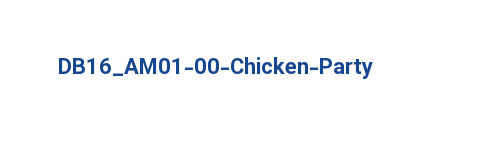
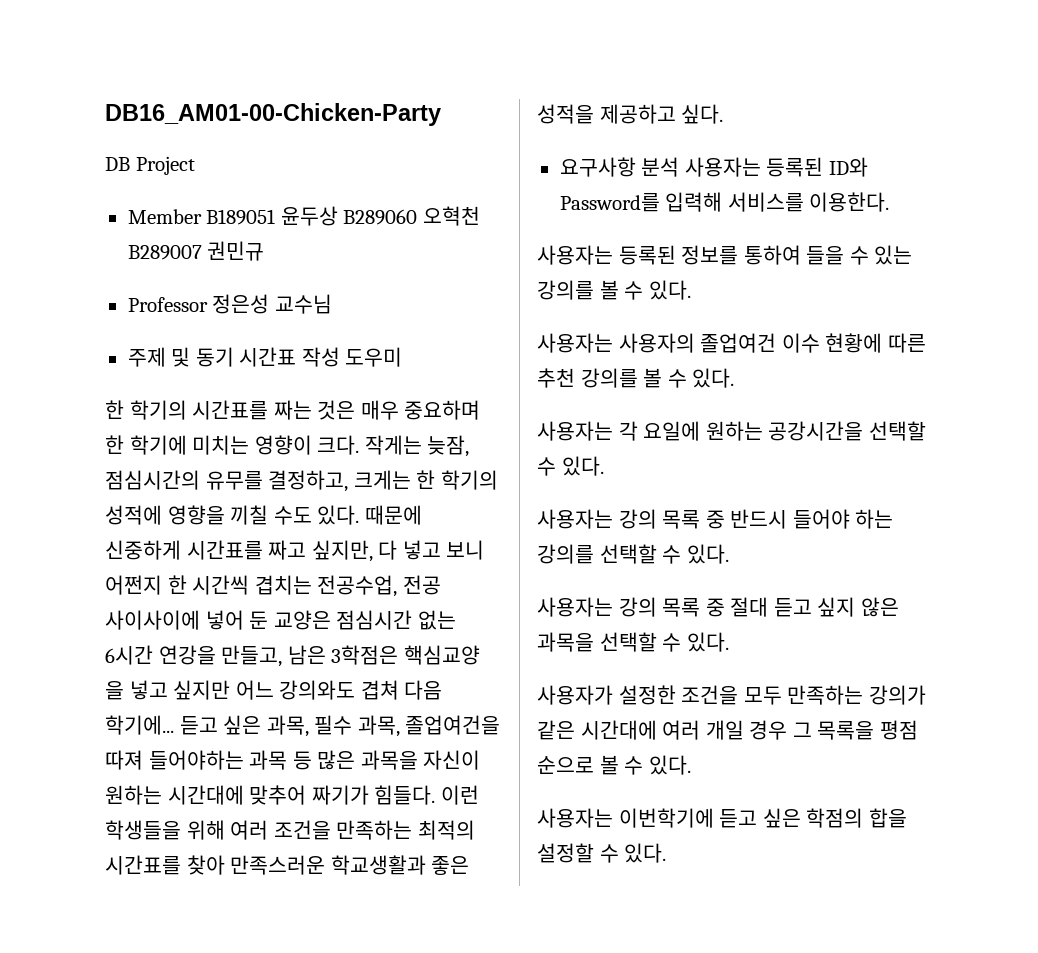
(373, 68) none -> [105,156,195,175] [127,206,480,226] [127,241,265,261] [127,294,332,314] [127,347,403,367] [105,400,481,420] [105,435,470,457] [105,470,498,492] [105,505,422,525] [105,540,485,562] [105,575,441,597] [105,610,456,630] [105,645,480,667] [105,680,443,700] [105,715,501,737] [105,750,481,770] [105,785,479,805] [105,820,475,840] [105,855,470,875] [537,104,724,124] [559,157,868,177] [559,192,890,212] [537,245,913,265] [537,280,691,300] [537,333,926,353] [537,368,735,388] [537,421,926,441] [537,456,604,476] [537,509,894,529] [537,544,729,564] [537,597,899,617] [537,632,729,652] [537,685,926,705] [537,720,918,740] [537,755,691,775] [537,808,907,828] [537,843,667,863] // DB Project // Member B189051 윤두상 B289060 오혁천 B289007 권민규 // Professor 정은성 교수님 // 주제 및 동기 시간표 작성 도우미 // 한 학기의 시간표를 짜는 것은 매우 중요하며 한 학기에 미치는 영향이 크다. 작게는 늦잠, 점심시간의 유무를 결정하고, 크게는 한 학기의 성적에 영향을 끼칠 수도 있다. 때문에 신중하게 시간표를 짜고 싶지만, 다 넣고 보니 어쩐지 한 시간씩 겹치는 전공수업, 전공 사이사이에 넣어 둔 교양은 점심시간 없는 6시간 연강을 만들고, 남은 3학점은 핵심교양 을 넣고 싶지만 어느 강의와도 겹쳐 다음 학기에... 듣고 싶은 과목, 필수 과목, 졸업여건을 따져 들어야하는 과목 등 많은 과목을 자신이 원하는 시간대에 맞추어 짜기가 힘들다. 이런 학생들을 위해 여러 조건을 만족하는 최적의 시간표를 찾아 만족스러운 학교생활과 좋은 성적을 제공하고 싶다. // 요구사항 분석 사용자는 등록된 ID와 Password를 입력해 서비스를 이용한다. // 사용자는 등록된 정보를 통하여 들을 수 있는 강의를 볼 수 있다. // 사용자는 사용자의 졸업여건 이수 현황에 따른 추천 강의를 볼 수 있다. // 사용자는 각 요일에 원하는 공강시간을 선택할 수 있다. // 사용자는 강의 목록 중 반드시 들어야 하는 강의를 선택할 수 있다. // 사용자는 강의 목록 중 절대 듣고 싶지 않은 과목을 선택할 수 있다. // 사용자가 설정한 조건을 모두 만족하는 강의가 같은 시간대에 여러 개일 경우 그 목록을 평점 순으로 볼 수 있다. // 사용자는 이번학기에 듣고 싶은 학점의 합을 설정할 수 있다.

